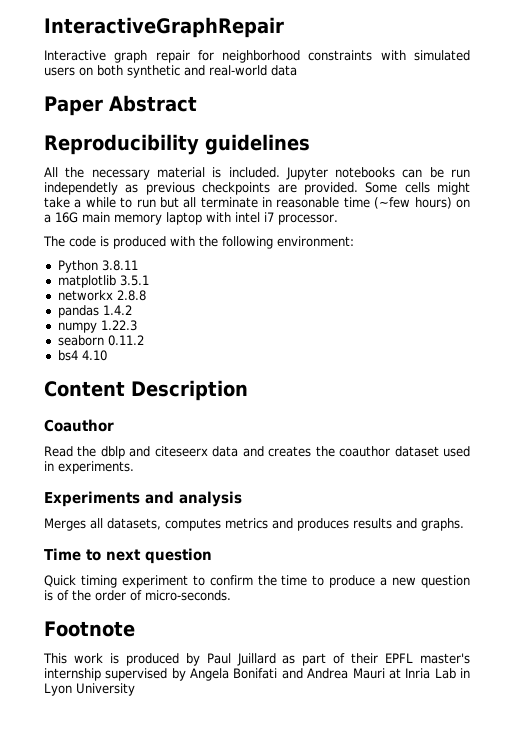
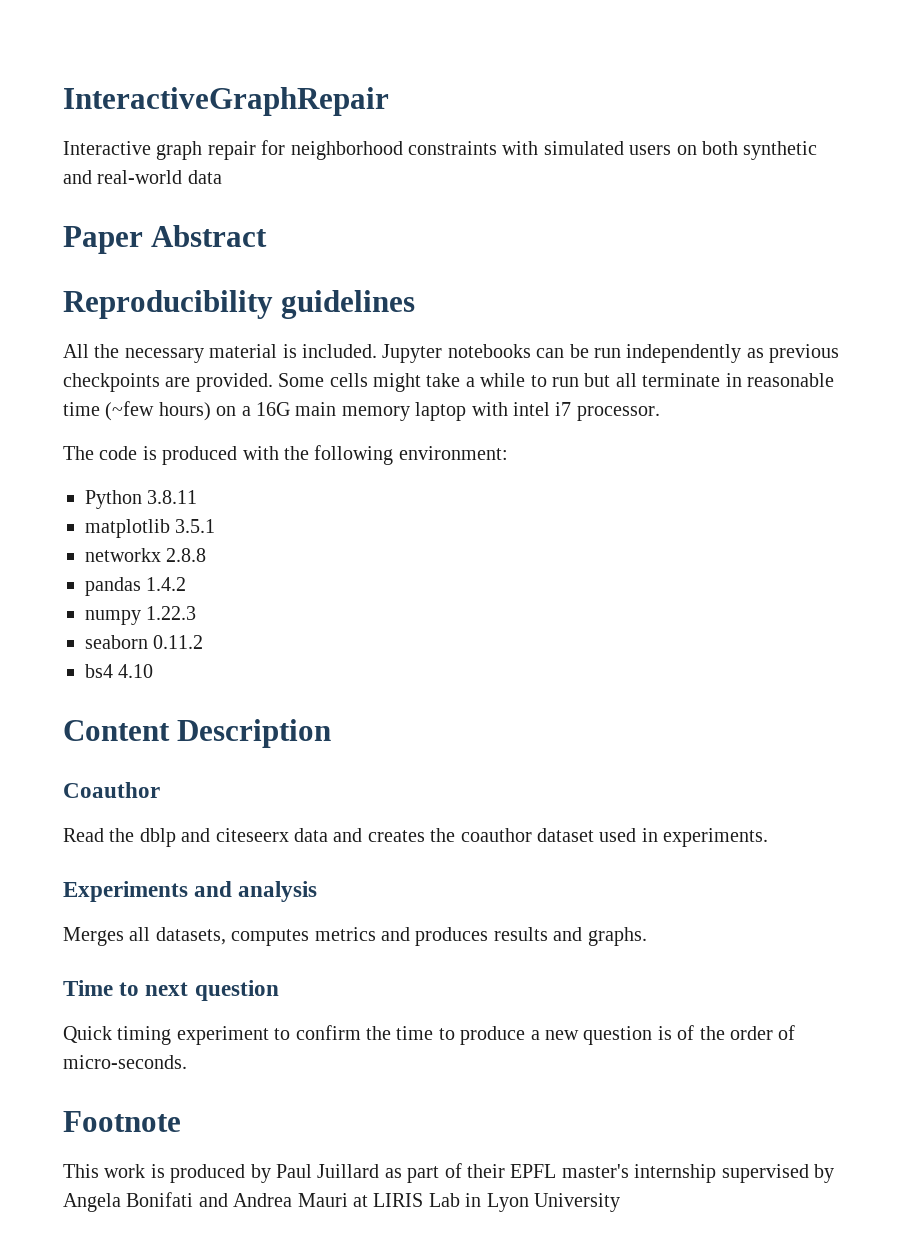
[44,182,118,195] independetly -> [626,344,742,363] independently
[405,668,431,679] Inria -> [373,1193,424,1207] LIRIS

